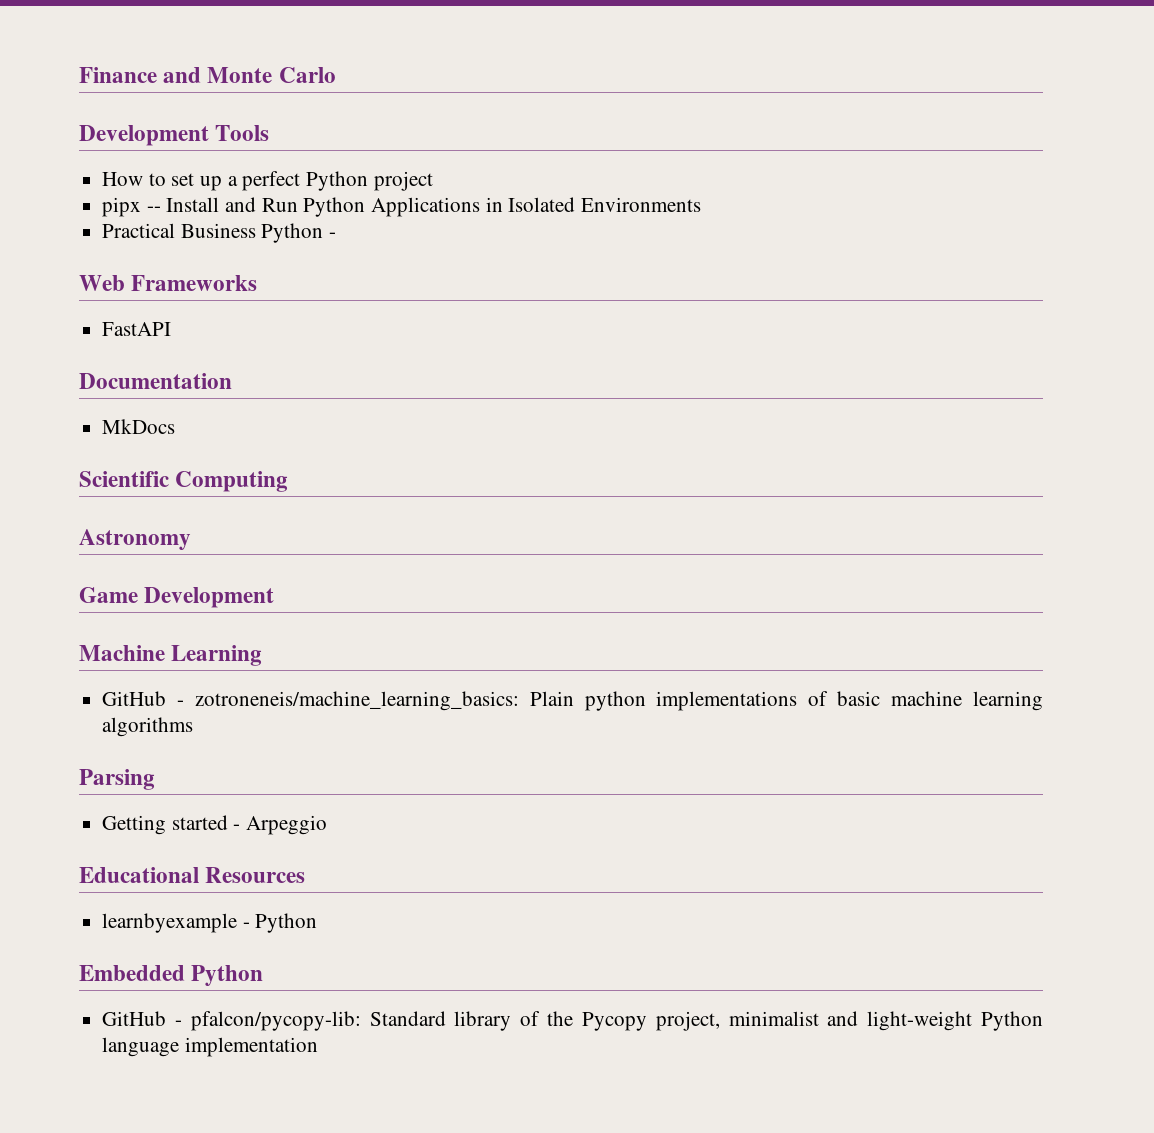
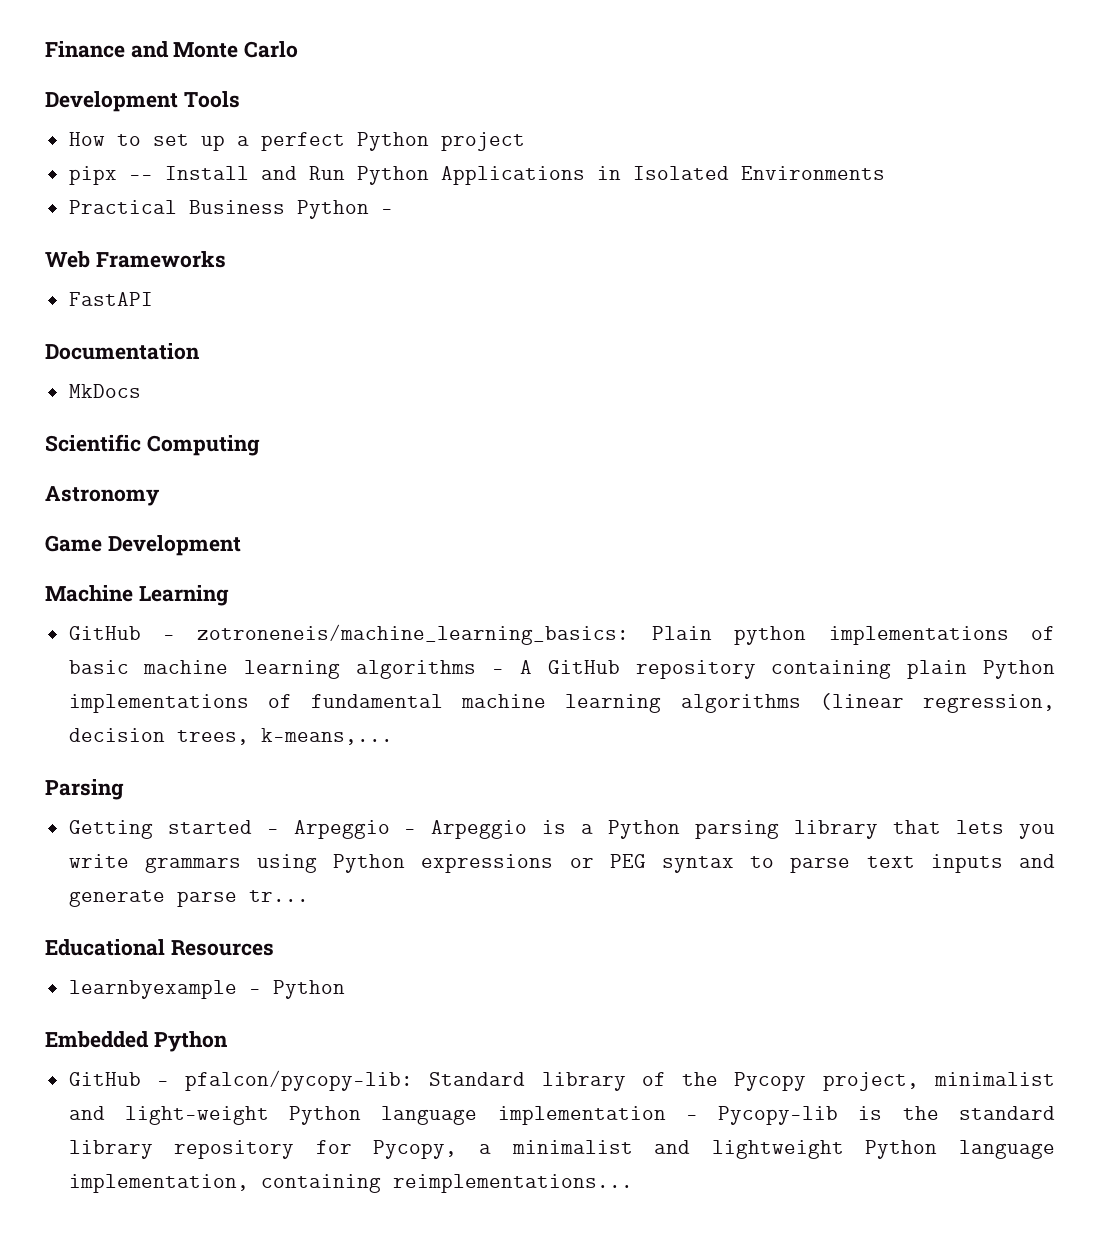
(194, 727) none -> [491,660,1055,679] [68,693,1055,713] [68,728,393,745] — A GitHub repository containing plain Python implementations of fundamental machine learning algorithms (linear regression, decision trees, k-means,...
(328, 825) none -> [404,820,1056,839] [68,854,1055,873] [68,890,309,907] — Arpeggio is a Python parsing library that lets you write grammars using Python expressions or PEG syntax to parse text inputs and generate parse tr...
(318, 1047) none -> [685,1106,1055,1125] [68,1140,1055,1159] [68,1174,633,1193] — Pycopy-lib is the standard library repository for Pycopy, a minimalist and lightweight Python language implementation, containing reimplementations...

